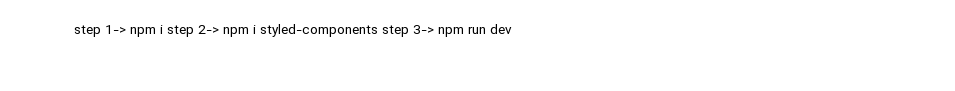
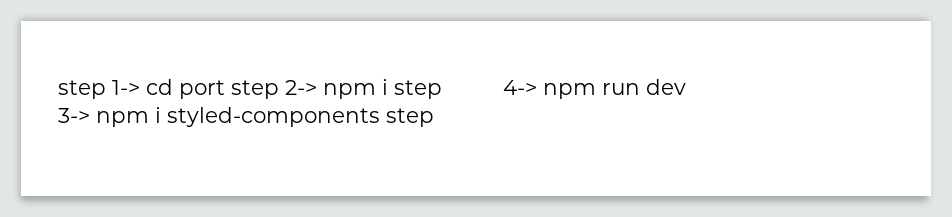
[130,25,163,37] npm i -> [146,79,225,99] cd port
[260,24,378,37] styled-components -> (388, 87) none
(464, 32) none -> [155,107,434,127] [503,80,596,99] i styled-components step 4-> npm

